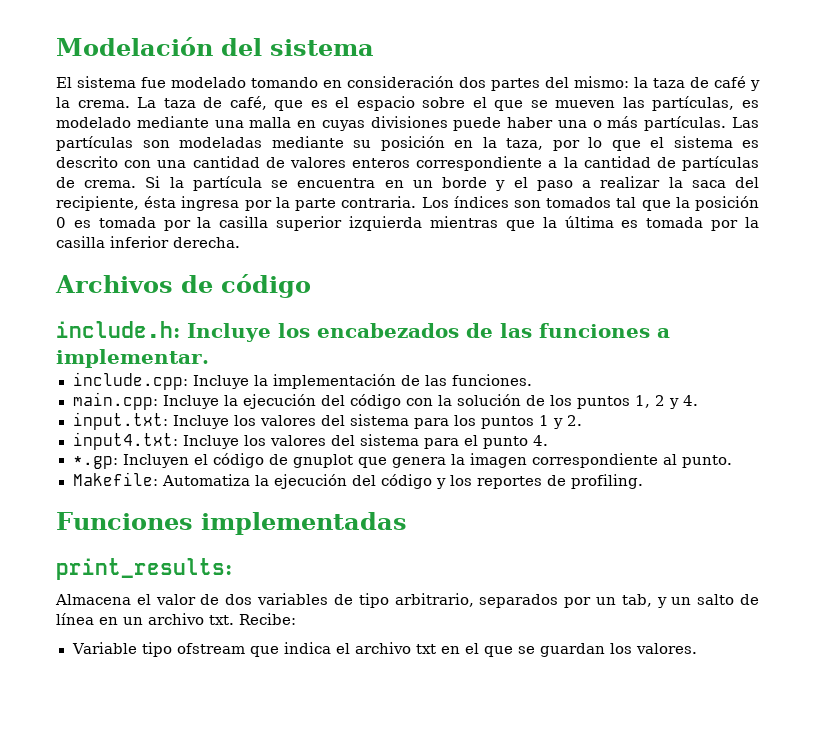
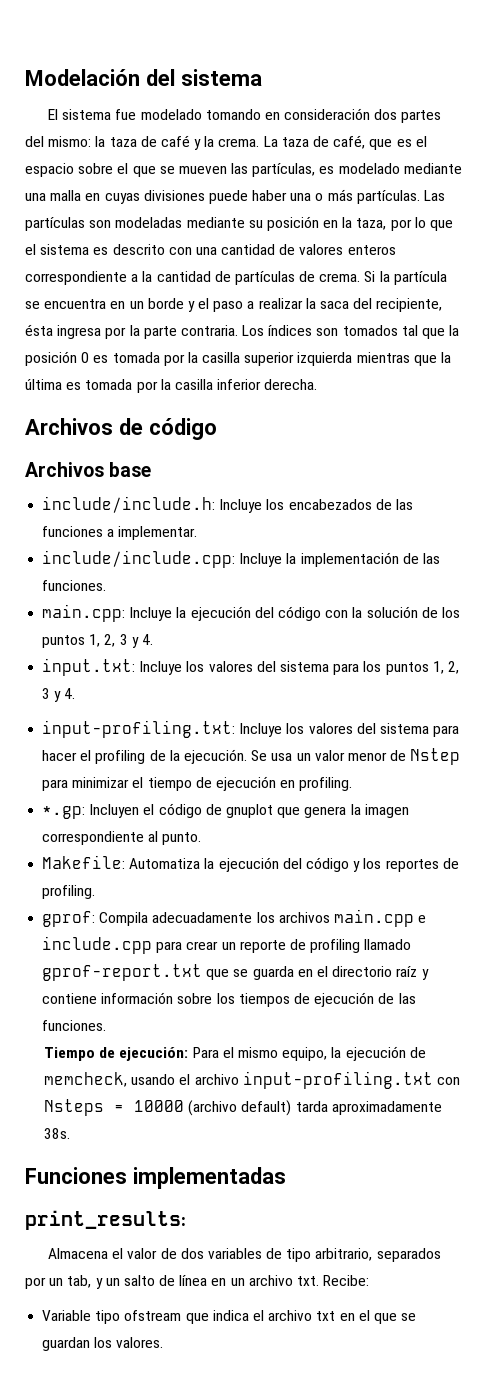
[56,321,180,338] include.h: -> [25,462,152,477] [42,496,216,513] Archivos base // include/include.h:
[72,372,188,390] include.cpp: -> [42,550,236,568] include/include.cpp:
[654,395,665,406] 2 -> [104,634,128,647] 2, 3
[538,415,582,429] [72,432,548,450] 1 y 2. // input4.txt: Incluye los valores del sistema para el punto 4. -> [432,661,459,674] [42,688,76,702] [42,720,460,738] [42,748,461,765] [42,776,353,791] 1, 2, 3 y 4. // input-profiling.txt: Incluye los valores del sistema para hacer el profiling de la ejecución. Se usa un valor menor de Nstep para minimizar el tiempo de ejecución en profiling.
(643, 481) none -> [42,909,427,927] [42,936,412,954] [42,964,429,981] [42,992,416,1007] [42,1020,107,1031] [44,1046,426,1061] [44,1071,460,1089] [44,1099,442,1116] [44,1128,71,1139] // gprof: Compila adecuadamente los archivos main.cpp e include.cpp para crear un reporte de profiling llamado gprof-report.txt que se guarda en el directorio raíz y contiene información sobre los tiempos de ejecución de las funciones. // Tiempo de ejecución: Para el mismo equipo, la ejecución de memcheck, usando el archivo input-profiling.txt con Nsteps = 10000 (archivo default) tarda aproximadamente 38s.

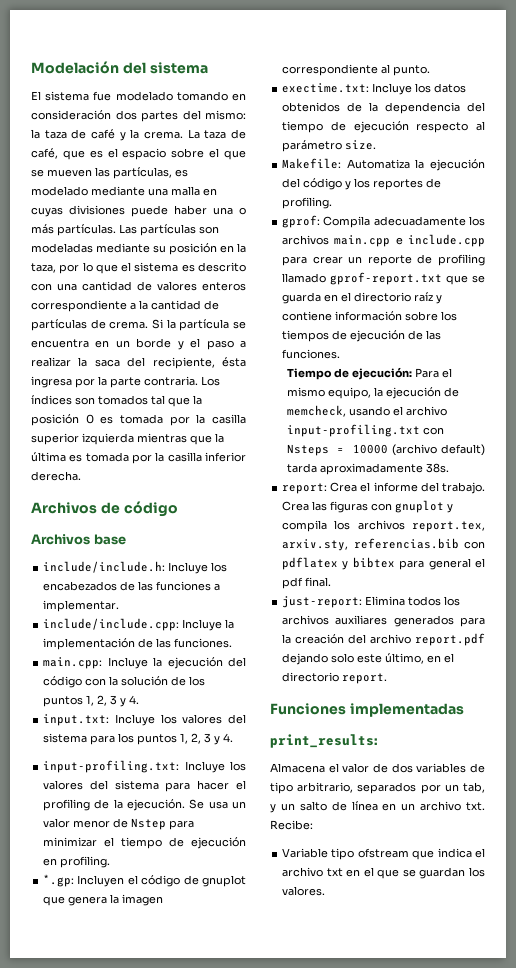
(202, 838) none -> [282,83,467,95] [282,102,485,114] [282,121,485,133] [282,140,377,152] // exectime.txt: Incluye los datos obtenidos de la dependencia del tiempo de ejecución respecto al parámetro size.
(71, 1133) none -> [282,482,485,494] [282,500,454,513] [282,520,485,532] [282,538,485,551] [282,557,485,570] [282,577,332,589] [282,596,461,608] [282,615,485,627] [282,633,485,646] [282,653,455,665] [282,672,388,684] // report: Crea el informe del trabajo. Crea las figuras con gnuplot y compila los archivos report.tex, arxiv.sty, referencias.bib con pdflatex y bibtex para general el pdf final. // just-report: Elimina todos los archivos auxiliares generados para la creación del archivo report.pdf dejando solo este último, en el directorio report.

